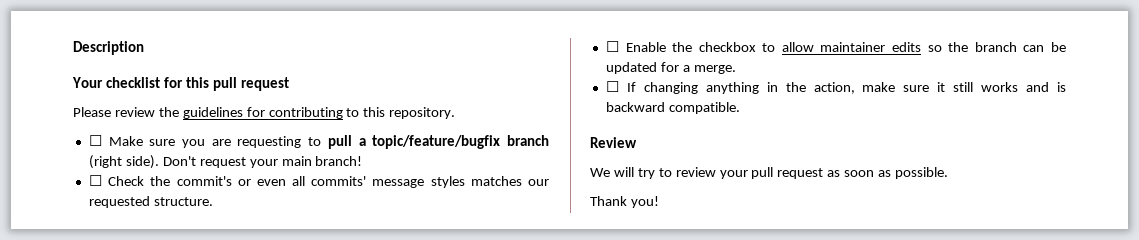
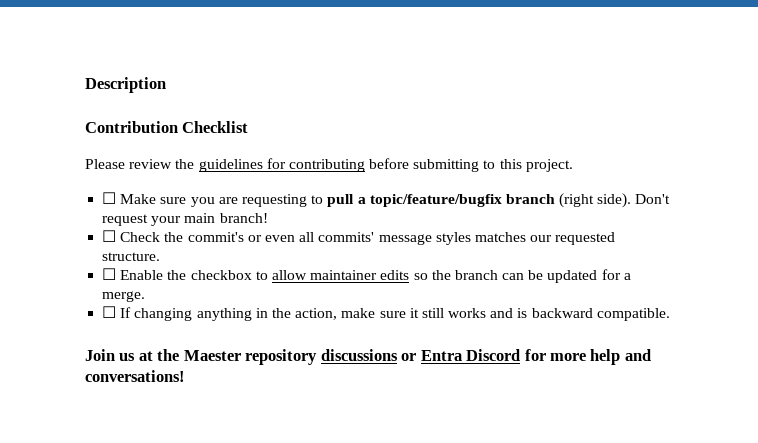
[72,77,290,91] Your checklist for this pull request -> [85,121,249,133] Contribution Checklist
(343, 113) none -> [369,158,480,172] before submitting
[389,107,456,119] repository. -> [525,159,573,172] project.
[590,137,637,148] [590,167,949,179] [590,196,659,208] Review // We will try to review your pull request as soon as possible. // Thank you! -> [85,349,651,365] [85,370,185,382] Join us at the Maester repository discussions or Entra Discord for more help and conversations!

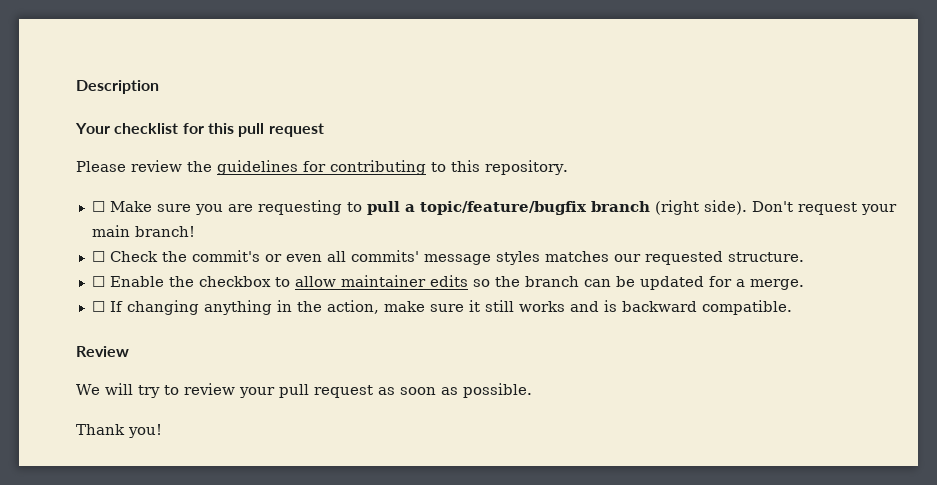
[85,121,249,133] Contribution Checklist -> [75,123,324,137] Your checklist for this pull request
[369,158,480,172] before submitting -> (426, 167) none
[525,159,573,172] project. -> [485,160,568,175] repository.
[85,349,651,365] [85,370,185,382] Join us at the Maester repository discussions or Entra Discord for more help and conversations! -> [76,346,129,357] [76,383,532,398] [76,424,162,438] Review // We will try to review your pull request as soon as possible. // Thank you!

